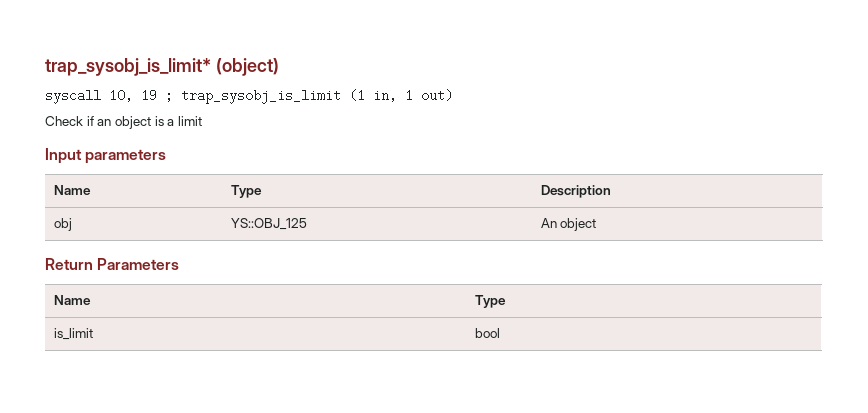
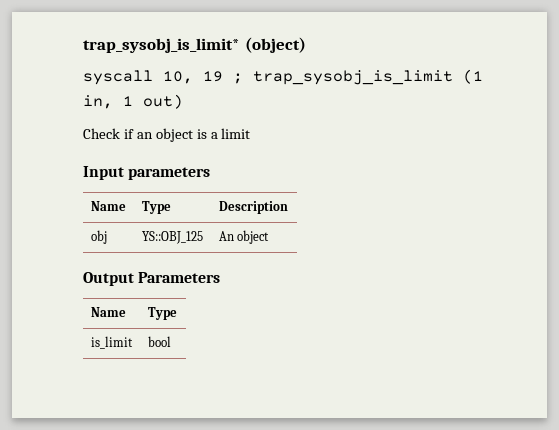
[45,258,93,270] Return -> [83,272,134,286] Output

